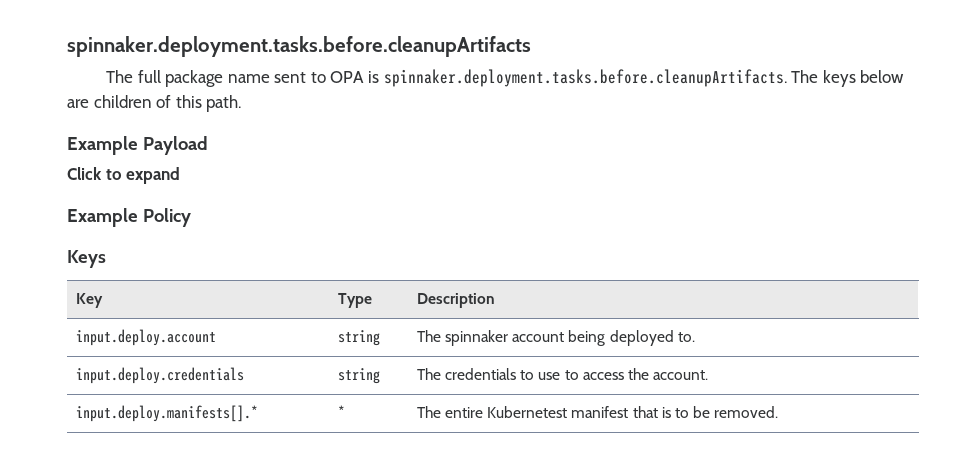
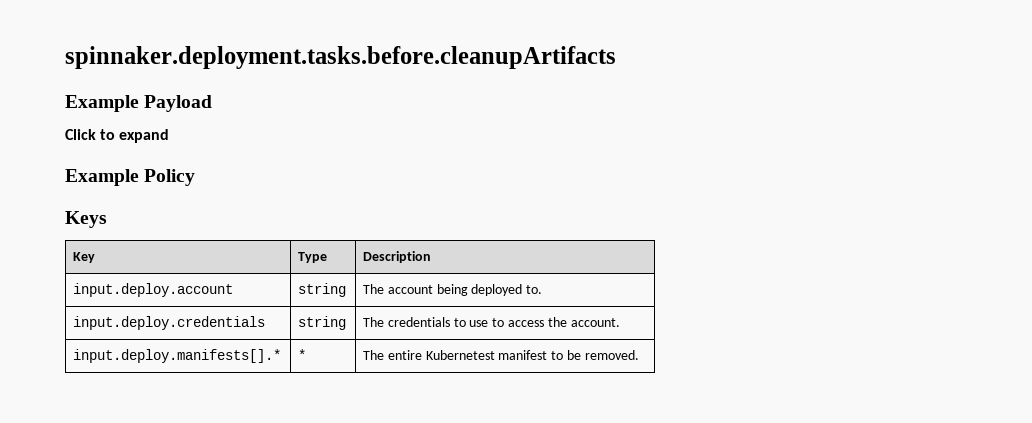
[105,69,905,87] [67,95,242,112] // The full package name sent to OPA is spinnaker.deployment.tasks.before.cleanupArtifacts. The keys below are children of this path. -> (616, 57) none
[445,330,509,346] spinnaker -> (385, 289) none
[632,406,671,418] that is -> (548, 355) none

